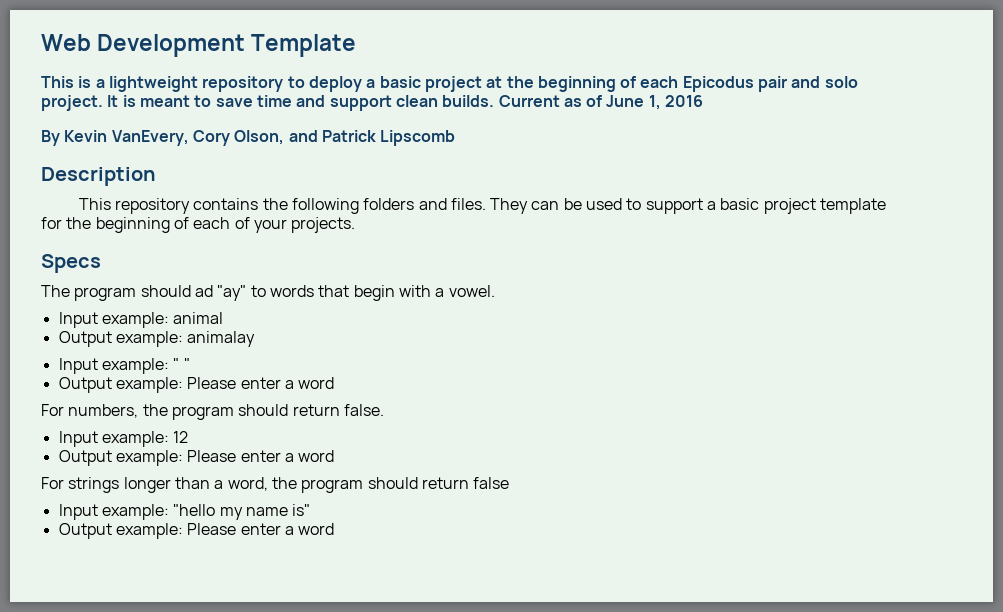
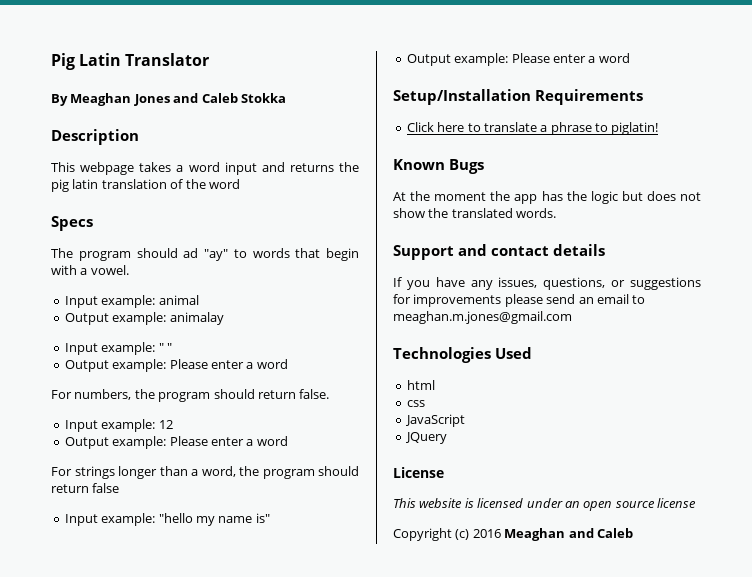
[41,34,357,57] [41,76,858,92] [41,95,704,111] [41,130,456,146] [41,167,156,186] [78,198,887,214] [41,217,356,233] Web Development Template // This is a lightweight repository to deploy a basic project at the beginning of each Epicodus pair and solo project. It is meant to save time and support clean builds. Current as of June 1, 2016 // By Kevin VanEvery, Cory Olson, and Patrick Lipscomb // Description // This repository contains the following folders and files. They can be used to support a basic project template for the beginning of each of your projects. -> [51,53,210,70] [51,93,286,106] [51,129,139,145] [51,162,359,175] [51,179,240,192] Pig Latin Translator // By Meaghan Jones and Caleb Stokka // Description // This webpage takes a word input and returns the pig latin translation of the word
(335, 529) none -> [393,89,643,105] [406,122,659,135] [393,159,484,174] [393,191,701,204] [393,208,557,218] [393,244,605,260] [393,277,701,290] [393,294,646,307] [393,311,572,324] [393,347,532,363] [406,380,435,390] [406,400,425,407] [404,414,465,427] [404,432,447,444] [393,467,444,478] [393,498,696,511] [393,528,633,541] // Setup/Installation Requirements // Click here to translate a phrase to piglatin! // Known Bugs // At the moment the app has the logic but does not show the translated words. // Support and contact details // If you have any issues, questions, or suggestions for improvements please send an email to meaghan.m.jones@gmail.com // Technologies Used // html // css // JavaScript // JQuery // License // This website is licensed under an open source license // Copyright (c) 2016 Meaghan and Caleb

